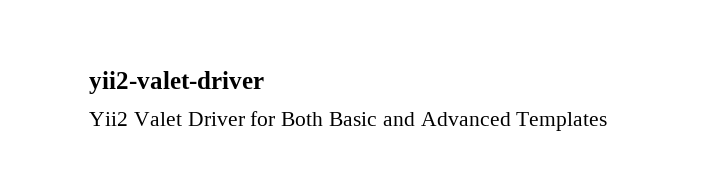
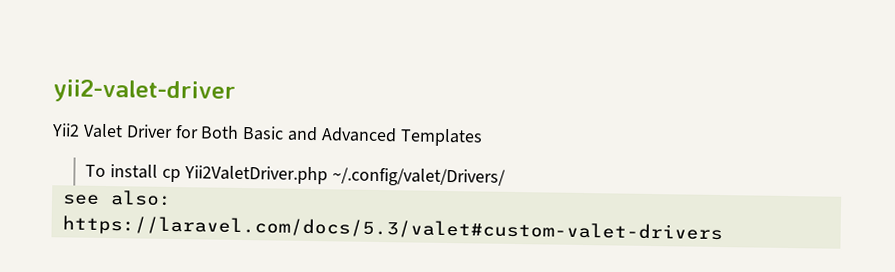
(608, 121) none -> [85,164,506,187] [61,190,172,206] [61,215,723,244] // To install cp Yii2ValetDriver.php ~/.config/valet/Drivers/ // see also: https://laravel.com/docs/5.3/valet#custom-valet-drivers

